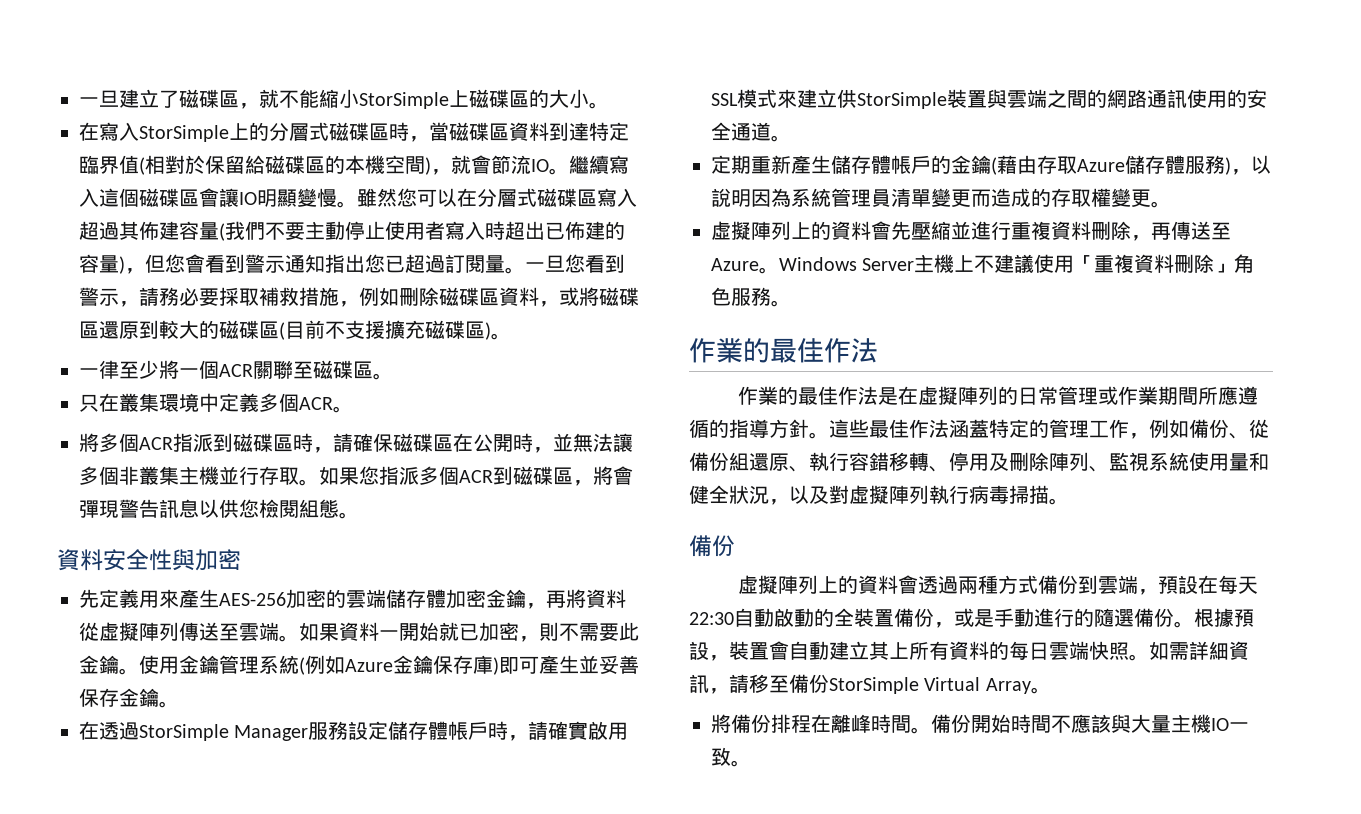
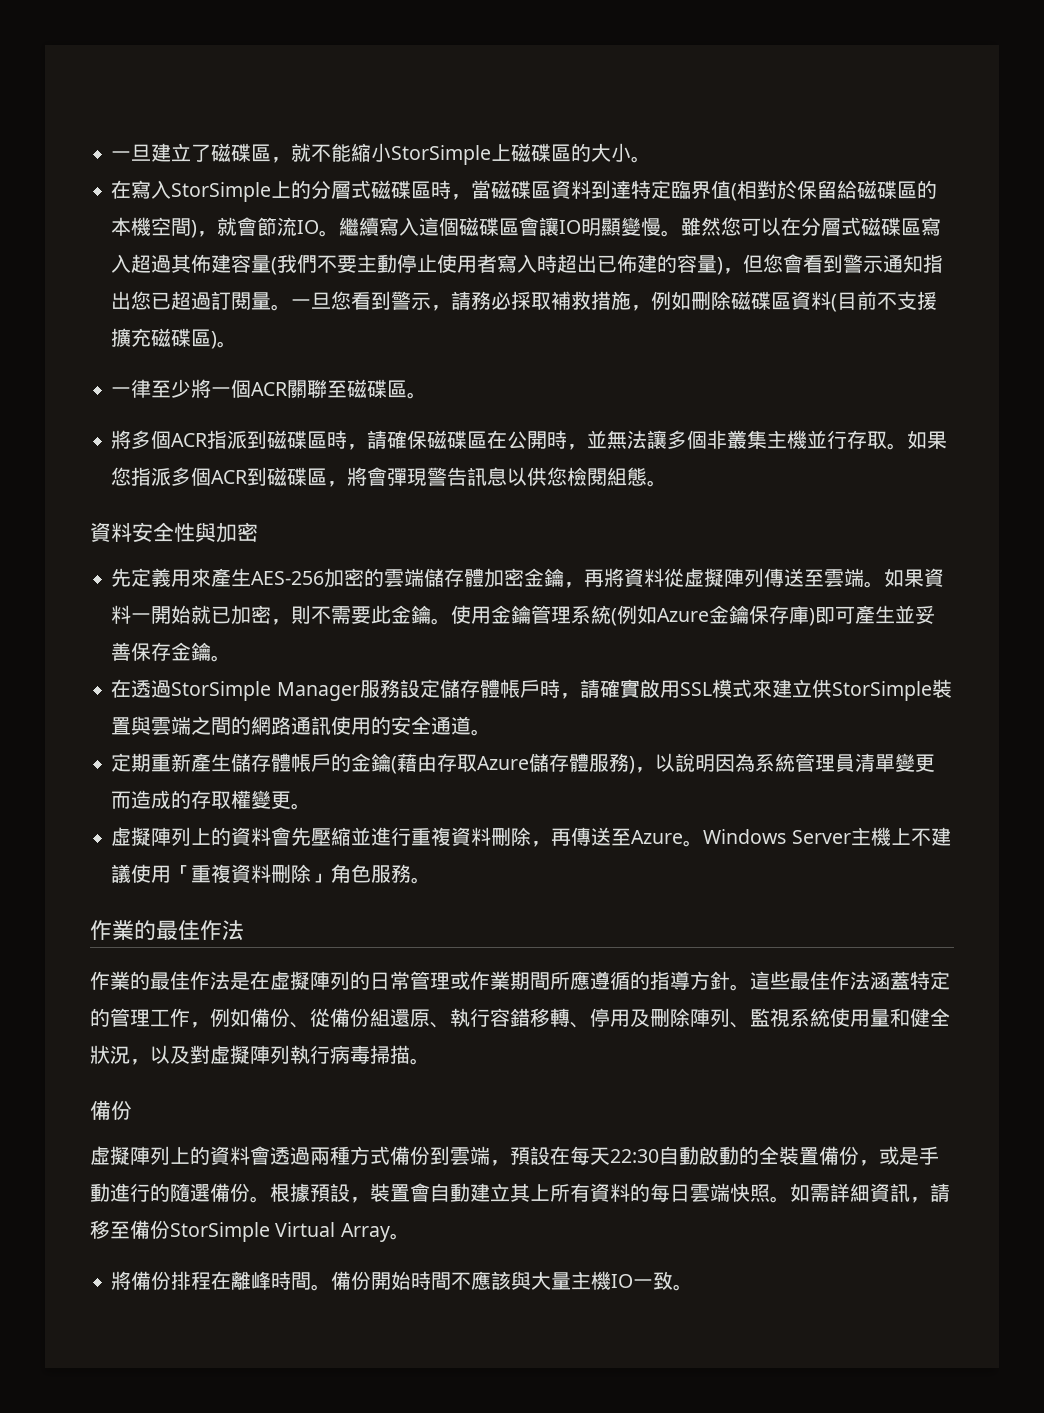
[199,288,219,306] 要 -> (512, 301) none
[539,287,639,307] [79,320,279,339] ，或將磁碟區還原到較大的磁碟區 -> (832, 300) none
[79,393,353,413] // 只在叢集環境中定義多個ACR。 -> (428, 395) none

